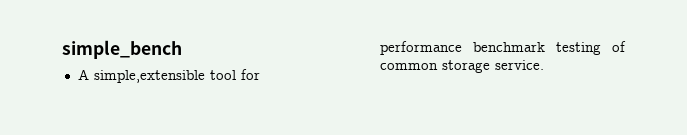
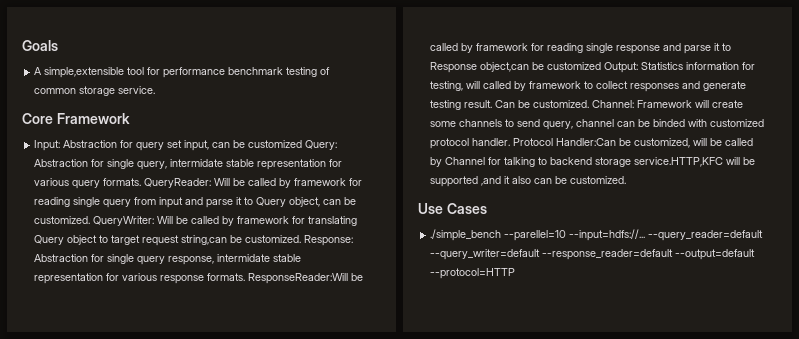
[62,40,182,59] simple_bench -> [22,40,58,51] Goals
(544, 65) none -> [22,113,130,124] [34,140,338,151] [34,159,343,170] [34,178,363,189] [34,197,357,208] [34,216,358,226] [34,235,354,246] [34,254,302,265] [34,273,364,284] [430,43,732,54] [430,62,756,73] [430,81,747,92] [430,100,744,110] [430,119,765,130] [430,138,754,149] [430,157,756,167] [430,176,627,187] [418,203,487,214] [430,229,764,241] [430,249,756,260] [430,268,516,279] // Core Framework // Input: Abstraction for query set input, can be customized Query: Abstraction for single query, intermidate stable representation for various query formats. QueryReader: Will be called by framework for reading single query from input and parse it to Query object, can be customized. QueryWriter: Will be called by framework for translating Query object to target request string,can be customized. Response: Abstraction for single query response, intermidate stable representation for various response formats. ResponseReader:Will be called by framework for reading single response and parse it to Response object,can be customized Output: Statistics information for testing, will called by framework to collect responses and generate testing result. Can be customized. Channel: Framework will create some channels to send query, channel can be binded with customized protocol handler. Protocol Handler:Can be customized, will be called by Channel for talking to backend storage service.HTTP,KFC will be supported ,and it also can be customized. // Use Cases // ./simple_bench --parellel=10 --input=hdfs://... --query_reader=default --query_writer=default --response_reader=default --output=default --protocol=HTTP

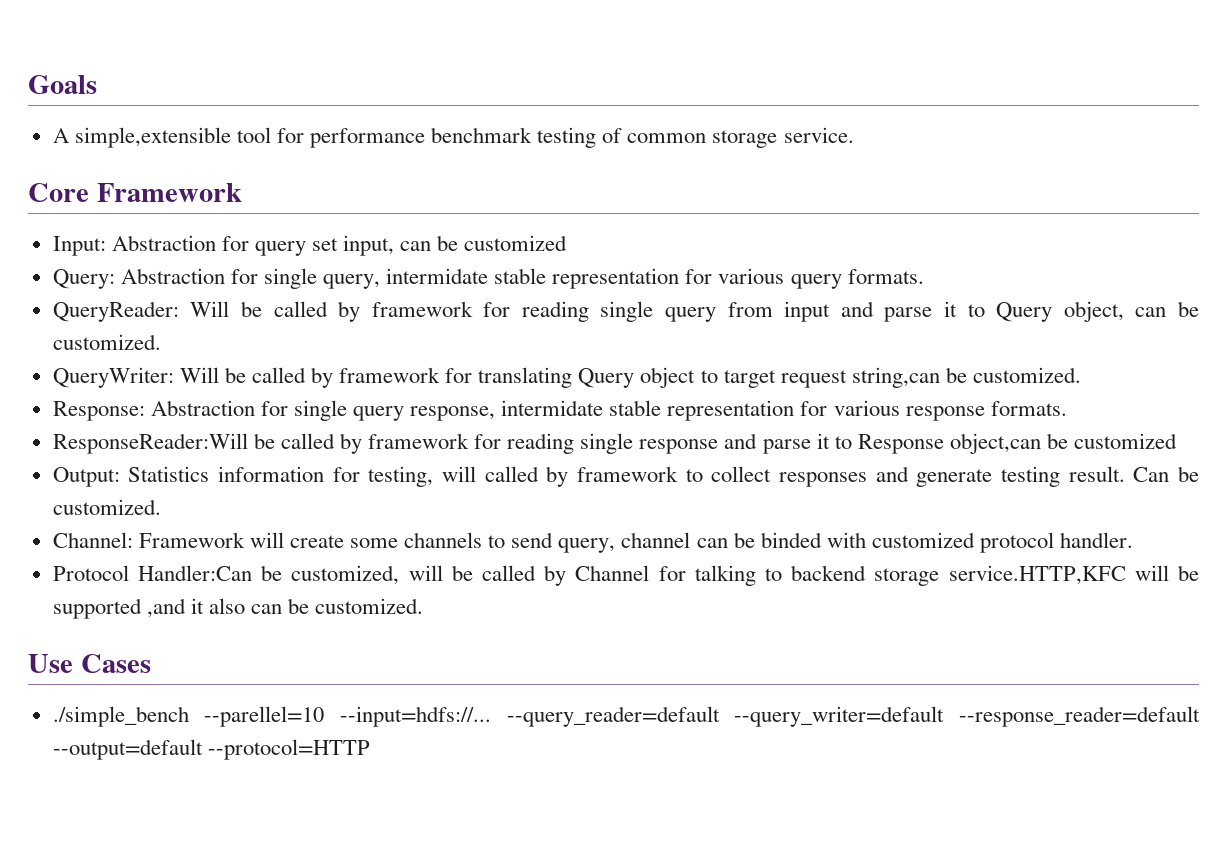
(303, 144) none -> (568, 243) //
(142, 182) none -> (924, 276) //
(91, 220) none -> (161, 342) //
(302, 239) none -> (1081, 375) //
(246, 277) none -> (1067, 408) //
(602, 66) none -> (1177, 441) //
(590, 104) none -> (161, 507) //
(511, 142) none -> (1133, 540) //

